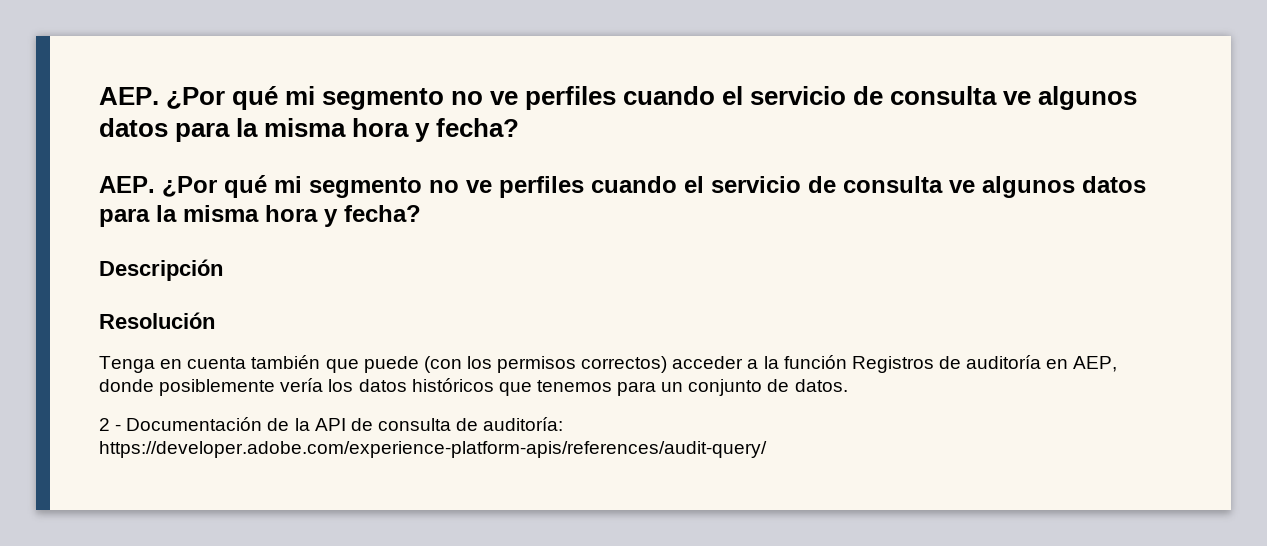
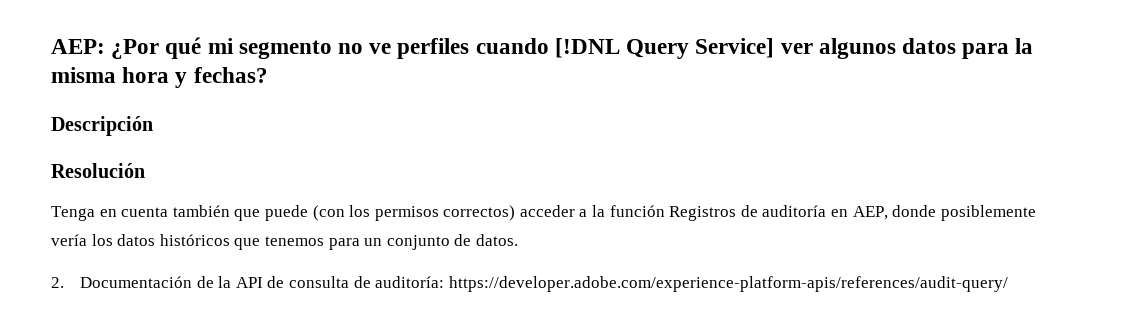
[99,86,1138,110] [99,118,520,142] [99,175,1146,198] [99,205,421,227] AEP. ¿Por qué mi segmento no ve perfiles cuando el servicio de consulta ve algunos datos para la misma hora y fecha? // AEP. ¿Por qué mi segmento no ve perfiles cuando el servicio de consulta ve algunos datos para la misma hora y fecha? -> [51,37,1034,59] [51,67,268,88] AEP: ¿Por qué mi segmento no ve perfiles cuando [!DNL Query Service] ver algunos datos para la misma hora y fechas?
[99,418,122,431] 2 - -> [51,277,64,288] 2.

